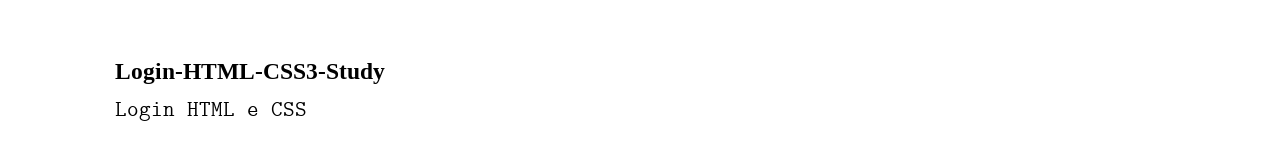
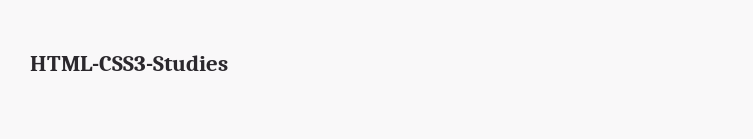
[115,63,385,84] [115,102,307,121] Login-HTML-CSS3-Study // Login HTML e CSS -> [30,55,228,71] HTML-CSS3-Studies

